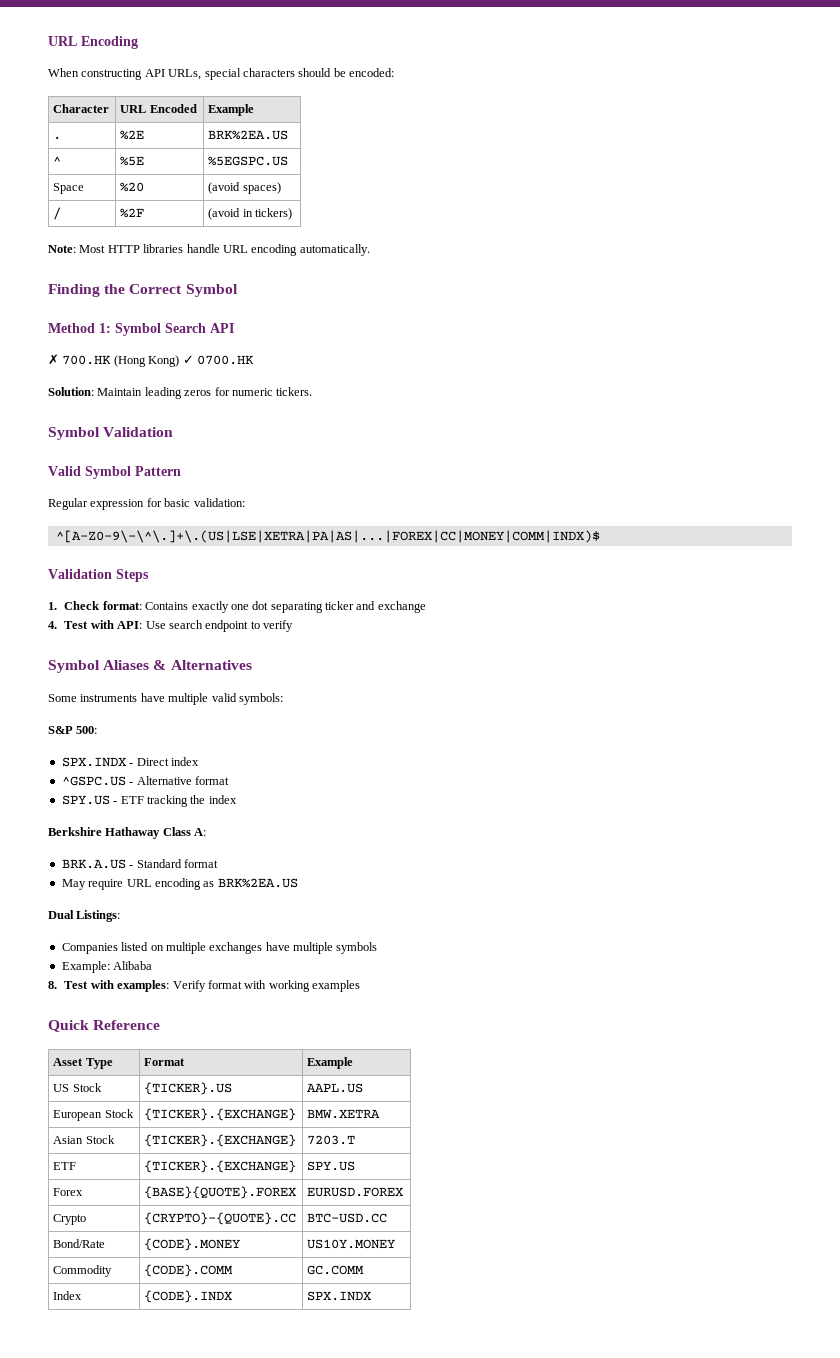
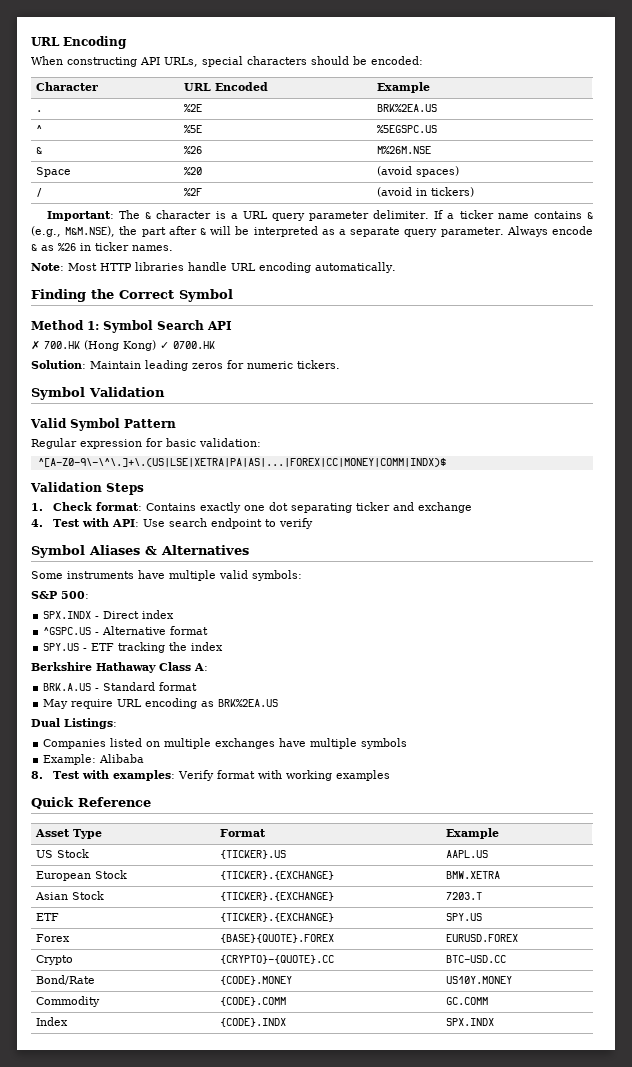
(289, 161) none -> [36,147,43,154] [184,146,203,154] [377,146,432,154] // & | %26 | M%26M.NSE
(292, 214) none -> [47,210,593,221] [31,226,593,237] [31,242,173,251] // Important: The & character is a URL query parameter delimiter. If a ticker name contains & (e.g., M&M.NSE), the part after & will be interpreted as a separate query parameter. Always encode & as %26 in ticker names.

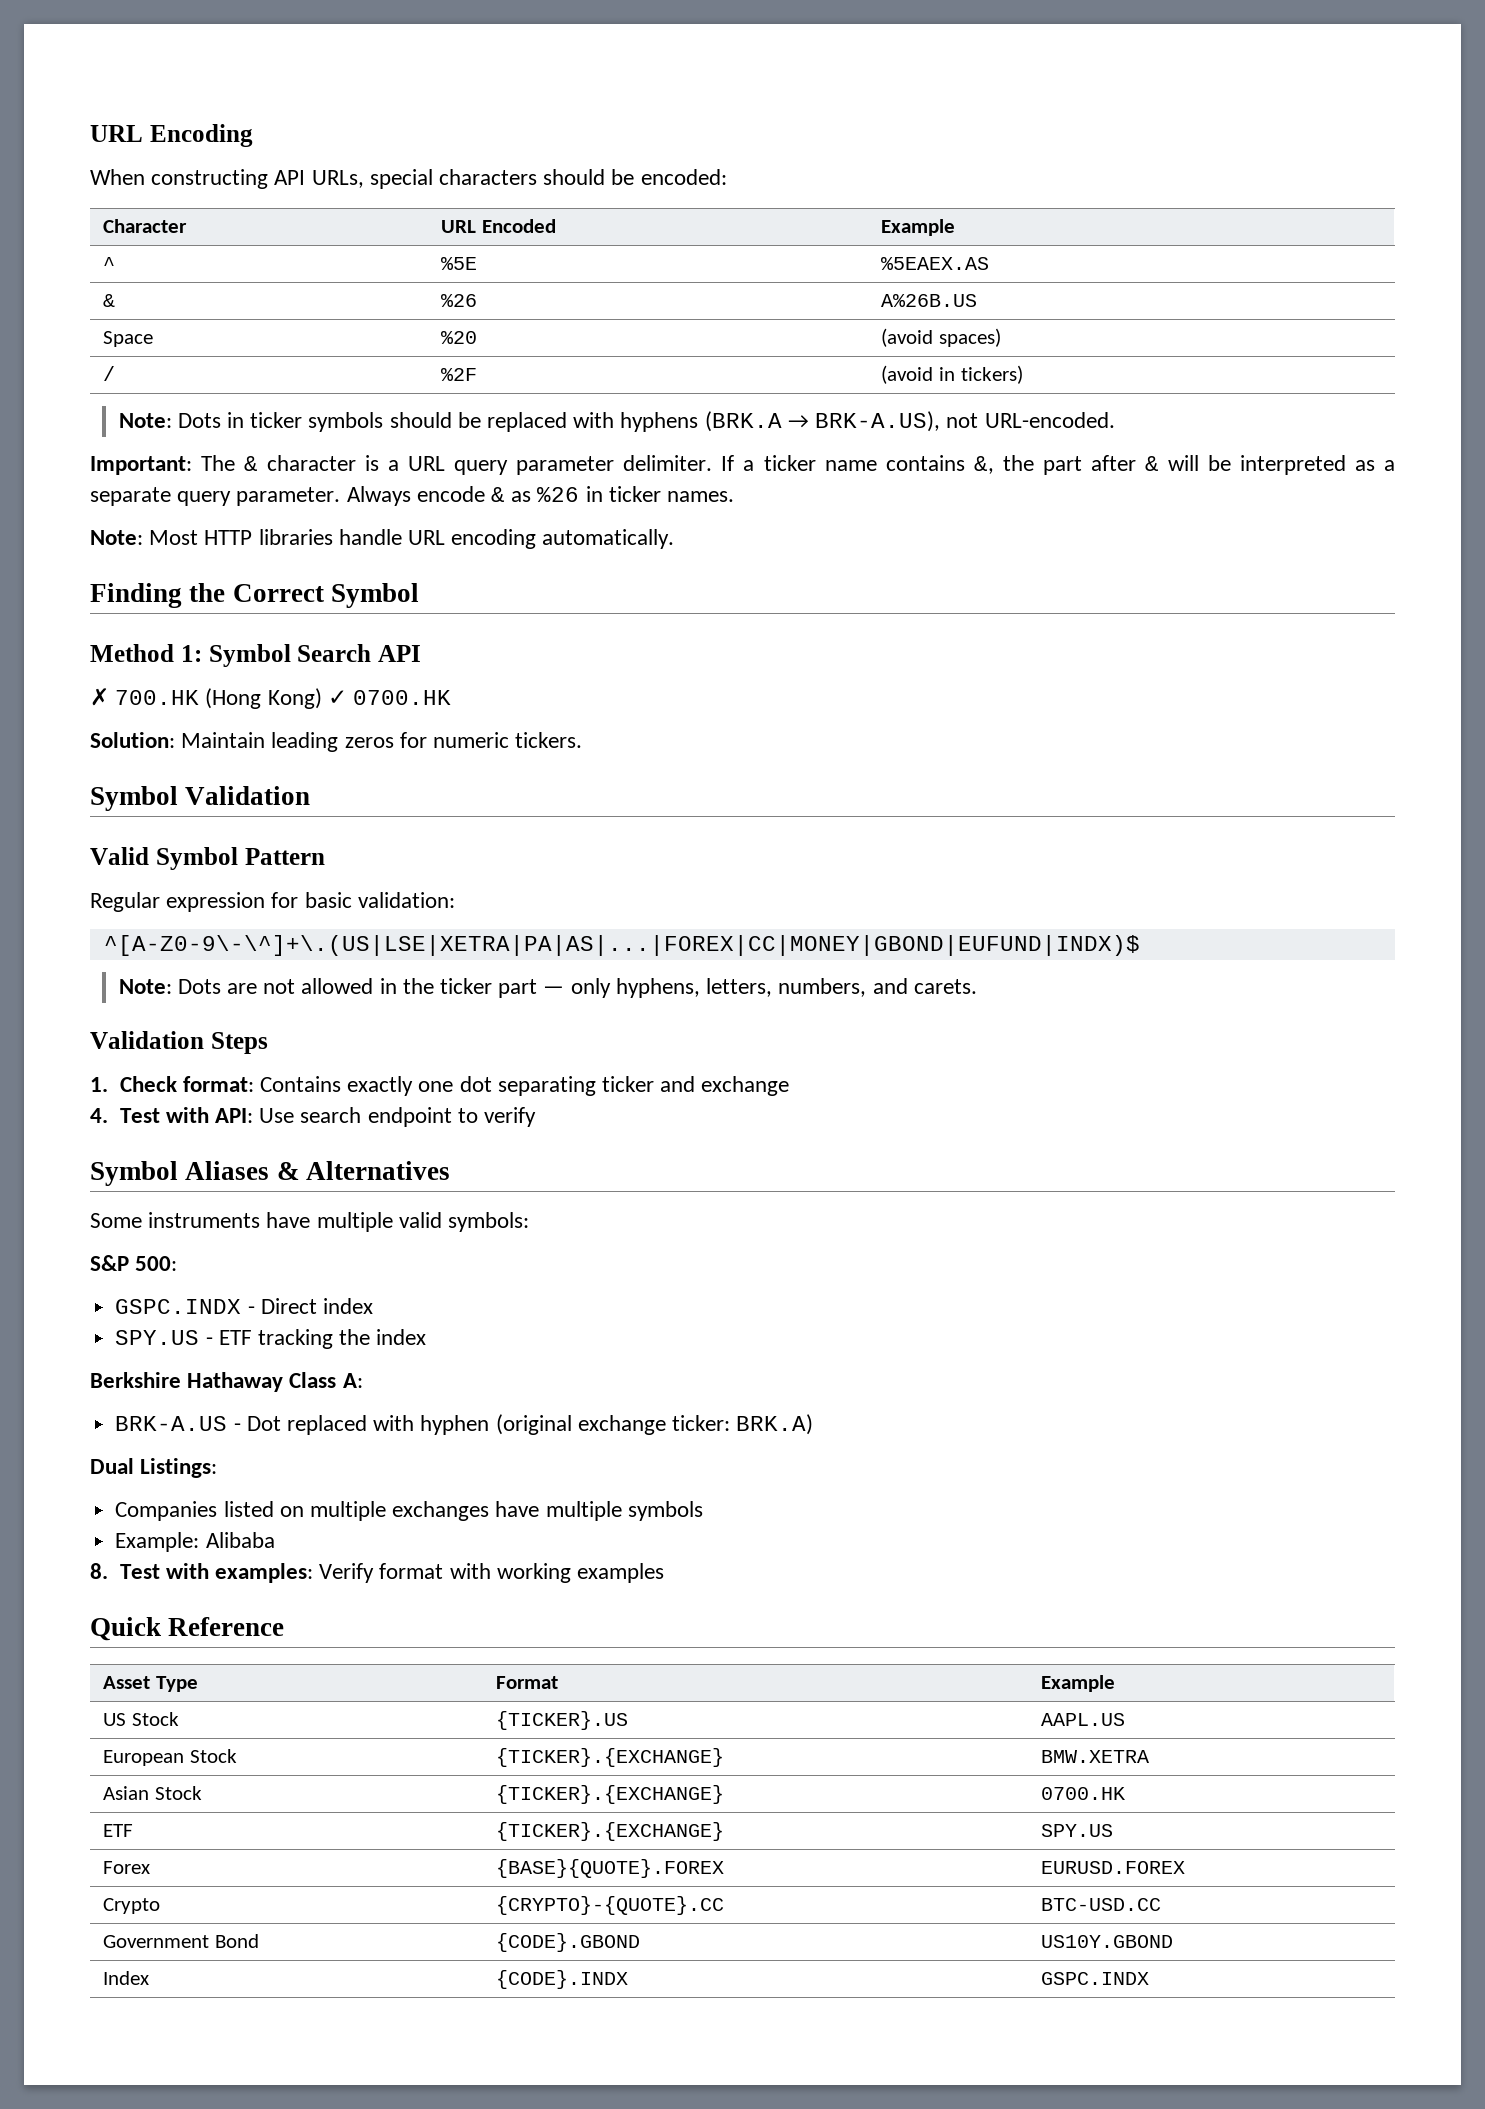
[36,110,43,112] [184,104,203,112] [377,104,438,112] // . | %2E | BRK%2EA.US -> (956, 227) none
[377,125,438,133] %5EGSPC.US -> [881,257,990,270] %5EAEX.AS
[377,146,432,154] M%26M.NSE -> [881,294,978,307] A%26B.US
(475, 192) none -> [118,411,1115,432] // Note: Dots in ticker symbols should be replaced with hyphens (BRK.A → BRK-A.US), not URL-encoded.
[587,212,593,219] [31,226,116,237] & (e.g., M&M.NSE), -> [973,456,994,474] &,
[37,458,446,467] ^[A-Z0-9\-\^\.]+\.(US|LSE|XETRA|PA|AS|...|FOREX|CC|MONEY|COMM|INDX)$ -> [103,935,1140,956] [118,978,977,998] ^[A-Z0-9\-\^]+\.(US|LSE|XETRA|PA|AS|...|FOREX|CC|MONEY|GBOND|EUFUND|INDX)$ // Note: Dots are not allowed in the ticker part — only hyphens, letters, numbers, and carets.
[43,611,92,619] SPX.INDX -> [115,1299,242,1314] GSPC.INDX
[43,626,209,635] // ^GSPC.US - Alternative format -> (373, 1306) none
[43,682,198,691] [43,698,279,709] BRK.A.US - Standard format // May require URL encoding as BRK%2EA.US -> [115,1414,814,1435] BRK-A.US - Dot replaced with hyphen (original exchange ticker: BRK.A)
[446,892,483,900] 7203.T -> [1041,1787,1126,1800] 0700.HK
[36,975,96,985] [220,976,293,985] [446,976,513,984] [36,996,101,1007] [220,997,287,1006] [446,997,489,1005] Bond/Rate | {CODE}.MONEY | US10Y.MONEY // Commodity | {CODE}.COMM | GC.COMM -> [103,1934,260,1948] [496,1933,641,1952] [1041,1935,1174,1948] Government Bond | {CODE}.GBOND | US10Y.GBOND
[446,1018,495,1026] SPX.INDX -> [1041,1972,1150,1985] GSPC.INDX

